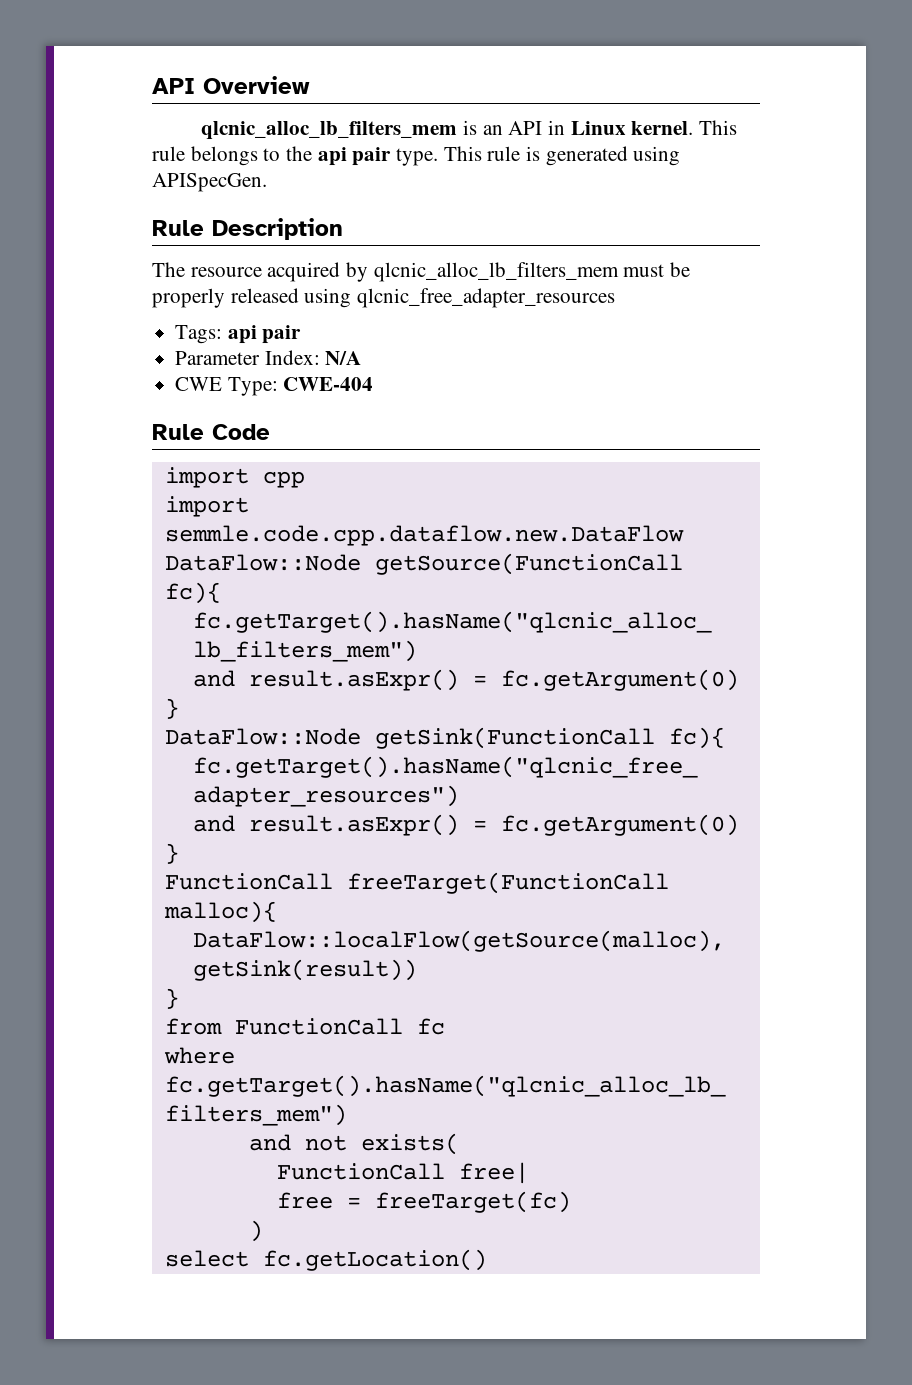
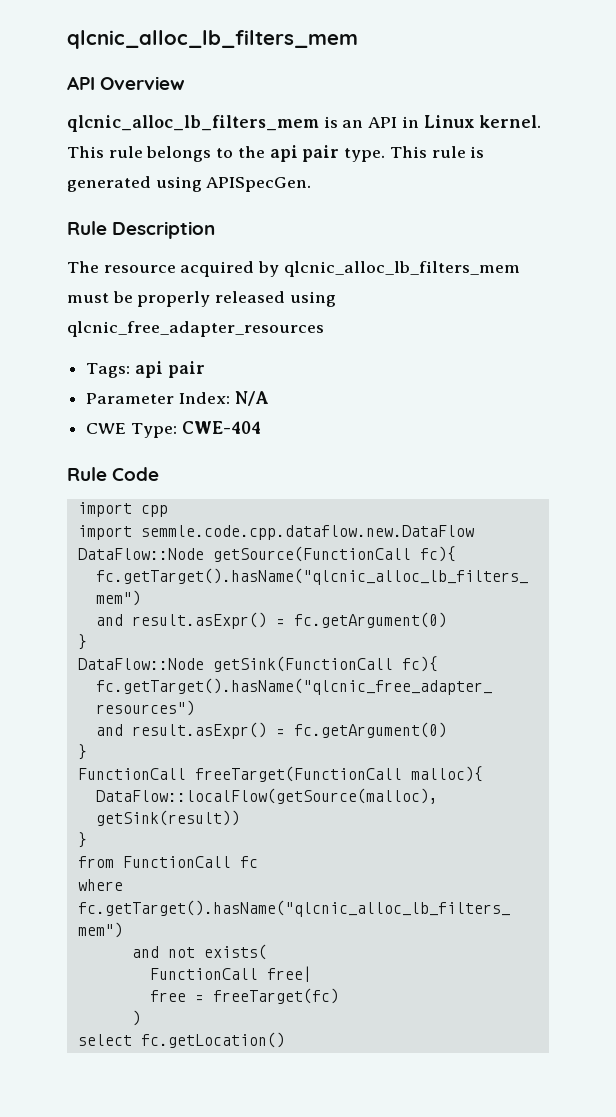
(152, 86) none -> [67,30,358,49] qlcnic_alloc_lb_filters_mem //

